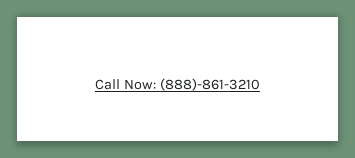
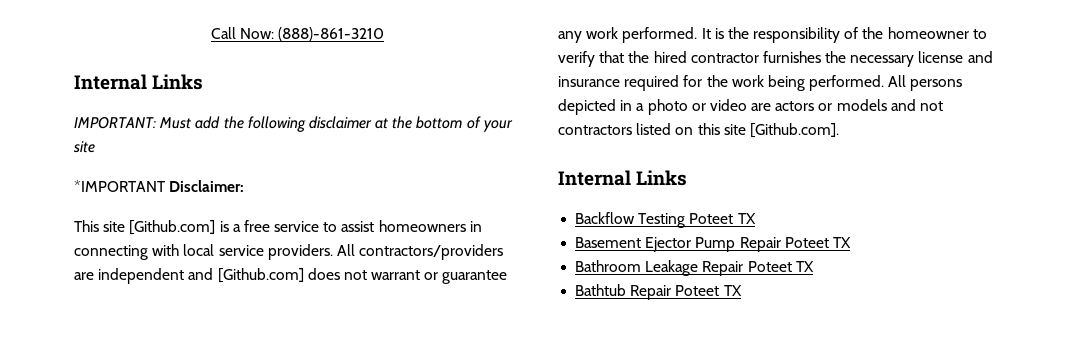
(260, 84) none -> [74,74,204,90] [74,116,513,132] [73,141,95,153] [74,180,245,192] [74,220,482,235] [74,244,504,260] [74,268,508,284] [558,27,987,43] [558,51,993,67] [558,75,963,91] [558,99,944,115] [558,123,839,138] [558,170,688,186] [575,212,756,228] [575,237,851,252] [575,260,814,276] [575,284,742,300] // Internal Links // IMPORTANT: Must add the following disclaimer at the bottom of your site // *IMPORTANT Disclaimer: // This site [Github.com] is a free service to assist homeowners in connecting with local service providers. All contractors/providers are independent and [Github.com] does not warrant or guarantee any work performed. It is the responsibility of the homeowner to verify that the hired contractor furnishes the necessary license and insurance required for the work being performed. All persons depicted in a photo or video are actors or models and not contractors listed on this site [Github.com]. // Internal Links // Backflow Testing Poteet TX // Basement Ejector Pump Repair Poteet TX // Bathroom Leakage Repair Poteet TX // Bathtub Repair Poteet TX

